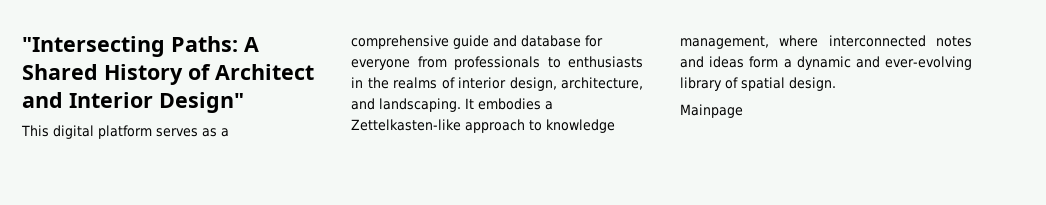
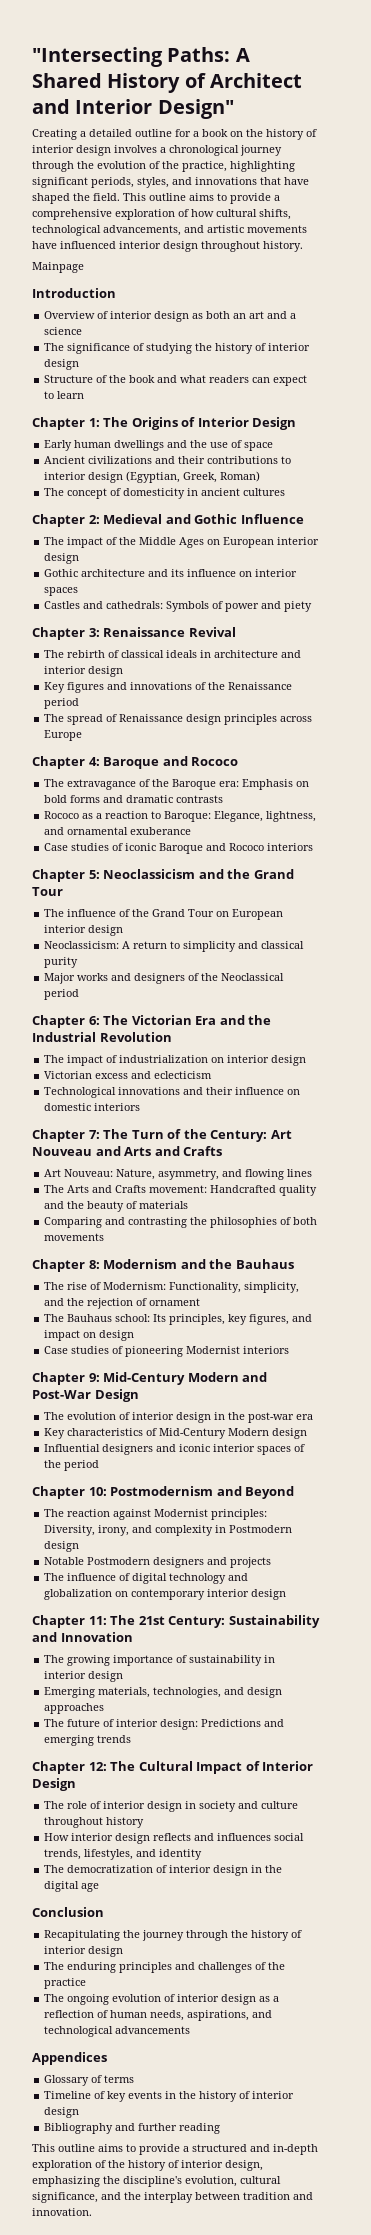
[21,125,229,139] [351,35,603,49] [351,56,643,70] [351,77,643,91] [351,98,553,112] [351,119,615,133] [680,35,972,49] [680,56,972,70] [680,77,836,91] [680,104,743,118] This digital platform serves as a comprehensive guide and database for everyone from professionals to enthusiasts in the realms of interior design, architecture, and landscaping. It embodies a Zettelkasten-like approach to knowledge management, where interconnected notes and ideas form a dynamic and ever-evolving library of spatial design. // Mainpage -> [32,129,317,140] [32,145,282,156] [32,161,295,172] [32,177,309,188] [32,193,280,204] [32,209,291,220] [32,225,307,236] [32,241,303,252] [32,262,84,273] [32,288,116,298] [44,311,297,322] [44,327,83,335] [44,343,311,354] [44,359,80,370] [44,375,308,386] [44,391,85,399] [32,417,297,430] [44,440,274,451] [44,456,292,464] [44,471,261,483] [44,488,286,499] [32,514,304,527] [44,537,320,548] [44,553,80,564] [44,569,298,577] [44,587,79,596] [44,601,313,612] [32,627,236,640] [44,650,302,658] [44,666,124,677] [44,682,293,693] [44,698,80,709] [44,714,313,725] [44,730,83,741] [32,756,239,769] [44,779,310,790] [44,795,224,803] [44,811,317,822] [44,827,192,835] [44,843,314,854] [32,869,294,882] [32,887,63,896] [44,909,284,920] [44,925,124,936] [44,941,305,952] [44,957,79,968] [44,973,285,984] [44,989,80,1000] [32,1015,272,1028] [32,1032,172,1042] [44,1055,307,1066] [44,1071,213,1079] [44,1087,301,1098] [44,1103,141,1111] [32,1129,292,1142] [32,1146,223,1156] [44,1169,313,1180] [44,1185,318,1196] [44,1201,189,1212] [44,1217,318,1228] [44,1233,105,1241] [32,1259,294,1272] [44,1282,300,1293] [44,1298,201,1309] [44,1314,313,1325] [44,1330,135,1341] [44,1346,290,1357] [32,1372,268,1385] [32,1389,139,1402] [44,1412,314,1423] [44,1428,308,1439] [44,1444,306,1455] [44,1460,100,1471] [32,1486,295,1499] [44,1509,268,1520] [44,1525,293,1536] [44,1541,80,1552] [44,1557,272,1568] [44,1573,249,1584] [44,1589,287,1600] [32,1615,320,1628] [32,1632,133,1642] [44,1655,276,1666] [44,1671,124,1682] [44,1687,283,1698] [44,1703,105,1714] [44,1719,285,1730] [44,1735,132,1746] [32,1761,314,1774] [32,1778,76,1791] [44,1801,299,1812] [44,1817,145,1828] [44,1833,305,1844] [44,1849,203,1860] [44,1865,283,1876] [44,1881,100,1892] [32,1907,104,1917] [44,1930,303,1941] [44,1946,124,1957] [44,1962,286,1973] [44,1978,87,1989] [44,1994,280,2005] [44,2010,273,2021] [44,2026,191,2037] [32,2052,107,2065] [44,2075,135,2086] [44,2091,295,2102] [44,2107,80,2118] [44,2123,221,2134] [32,2144,318,2155] [32,2160,263,2171] [32,2176,281,2187] [32,2192,313,2203] [32,2208,92,2216] Creating a detailed outline for a book on the history of interior design involves a chronological journey through the evolution of the practice, highlighting significant periods, styles, and innovations that have shaped the field. This outline aims to provide a comprehensive exploration of how cultural shifts, technological advancements, and artistic movements have influenced interior design throughout history. // Mainpage // Introduction // Overview of interior design as both an art and a science // The significance of studying the history of interior design // Structure of the book and what readers can expect to learn // Chapter 1: The Origins of Interior Design // Early human dwellings and the use of space // Ancient civilizations and their contributions to interior design (Egyptian, Greek, Roman) // The concept of domesticity in ancient cultures // Chapter 2: Medieval and Gothic Influence // The impact of the Middle Ages on European interior design // Gothic architecture and its influence on interior spaces // Castles and cathedrals: Symbols of power and piety // Chapter 3: Renaissance Revival // The rebirth of classical ideals in architecture and interior design // Key figures and innovations of the Renaissance period // The spread of Renaissance design principles across Europe // Chapter 4: Baroque and Rococo // The extravagance of the Baroque era: Emphasis on bold forms and dramatic contrasts // Rococo as a reaction to Baroque: Elegance, lightness, and ornamental exuberance // Case studies of iconic Baroque and Rococo interiors // Chapter 5: Neoclassicism and the Grand Tour // The influence of the Grand Tour on European interior design // Neoclassicism: A return to simplicity and classical purity // Major works and designers of the Neoclassical period // Chapter 6: The Victorian Era and the Industrial Revolution // The impact of industrialization on interior design // Victorian excess and eclecticism // Technological innovations and their influence on domestic interiors // Chapter 7: The Turn of the Century: Art Nouveau and Arts and Crafts // Art Nouveau: Nature, asymmetry, and flowing lines // The Arts and Crafts movement: Handcrafted quality and the beauty of materials // Comparing and contrasting the philosophies of both movements // Chapter 8: Modernism and the Bauhaus // The rise of Modernism: Functionality, simplicity, and the rejection of ornament // The Bauhaus school: Its principles, key figures, and impact on design // Case studies of pioneering Modernist interiors // Chapter 9: Mid-Century Modern and Post-War Design // The evolution of interior design in the post-war era // Key characteristics of Mid-Century Modern design // Influential designers and iconic interior spaces of the period // Chapter 10: Postmodernism and Beyond // The reaction against Modernist principles: Diversity, irony, and complexity in Postmodern design // Notable Postmodern designers and projects // The influence of digital technology and globalization on contemporary interior design // Chapter 11: The 21st Century: Sustainability and Innovation // The growing importance of sustainability in interior design // Emerging materials, technologies, and design approaches // The future of interior design: Predictions and emerging trends // Chapter 12: The Cultural Impact of Interior Design // The role of interior design in society and culture throughout history // How interior design reflects and influences social trends, lifestyles, and identity // The democratization of interior design in the digital age // Conclusion // Recapitulating the journey through the history of interior design // The enduring principles and challenges of the practice // The ongoing evolution of interior design as a reflection of human needs, aspirations, and technological advancements // Appendices // Glossary of terms // Timeline of key events in the history of interior design // Bibliography and further reading // This outline aims to provide a structured and in-depth exploration of the history of interior design, emphasizing the discipline's evolution, cultural significance, and the interplay between tradition and innovation.

